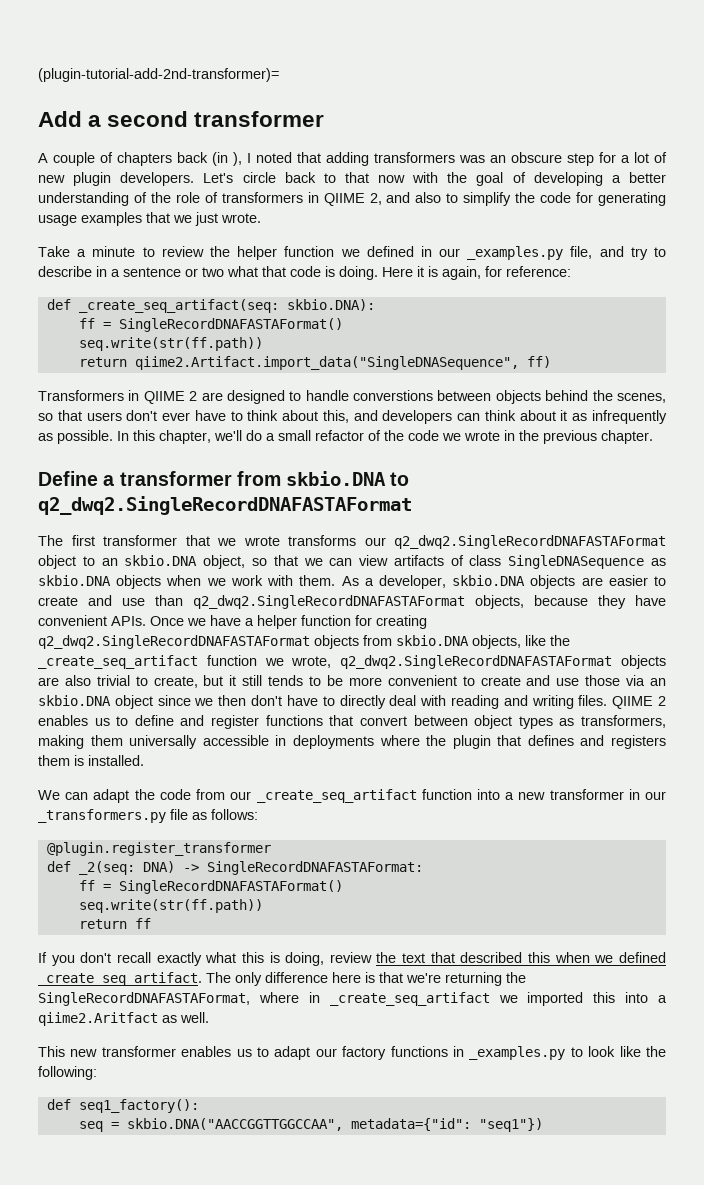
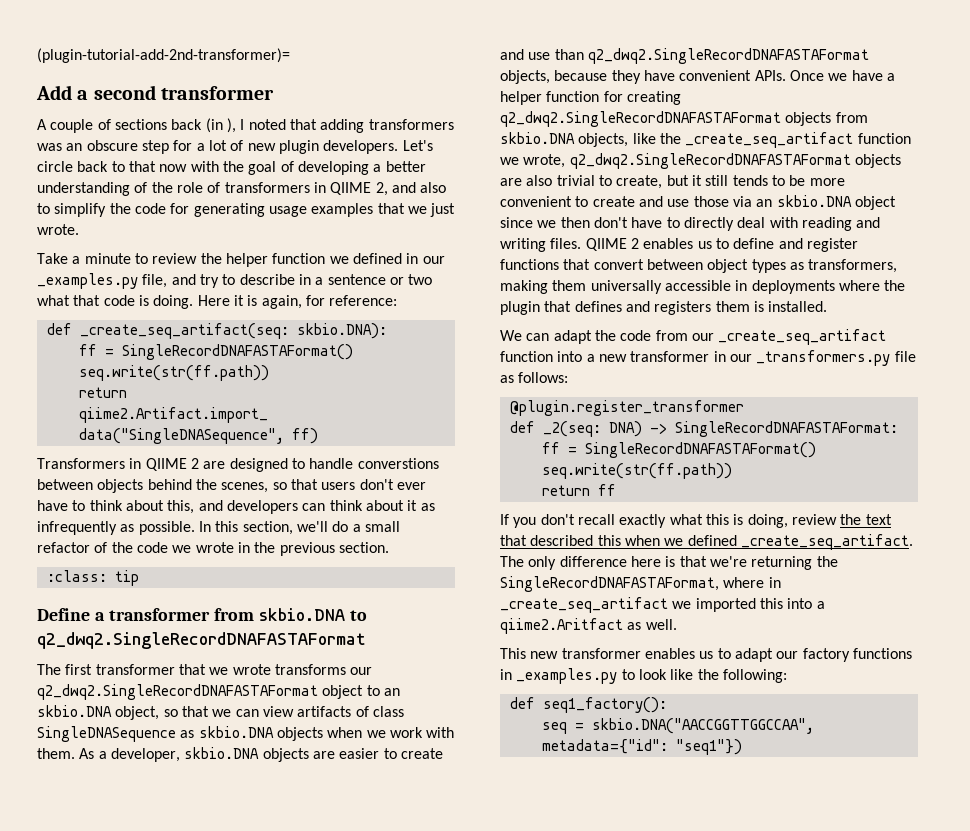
[117,152,172,166] chapters -> [114,119,167,130] sections
[159,430,211,444] chapter, -> [242,521,293,535] section,
[601,430,653,444] chapter. -> [338,542,389,553] [46,570,139,586] section. // :class: tip

